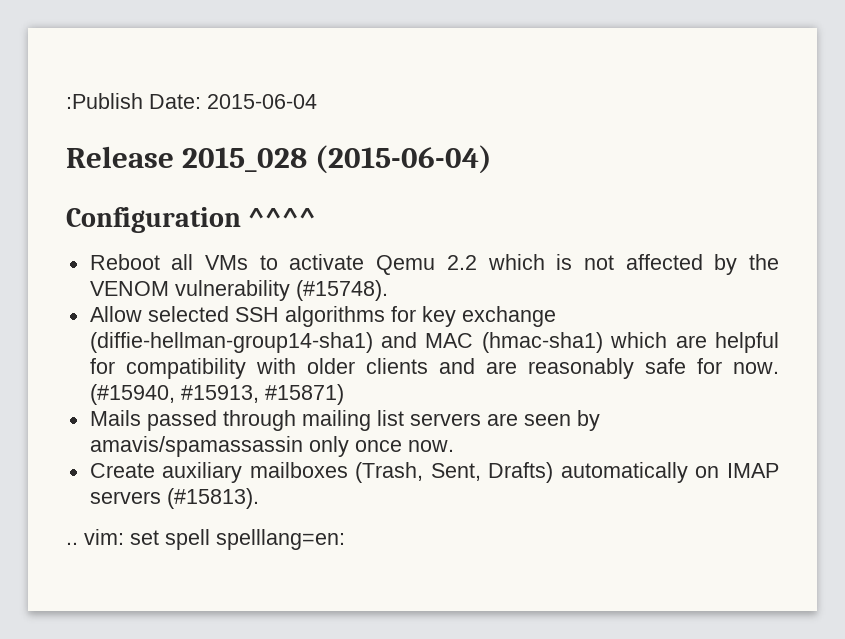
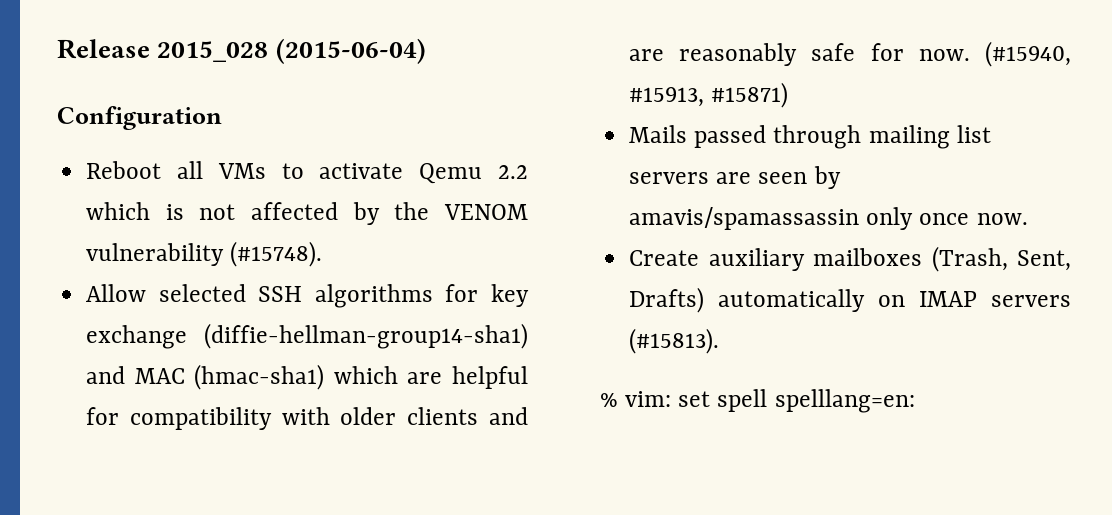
[66,93,317,109] :Publish Date: 2015-06-04 // -> (57, 49) none
[248,208,317,227] ^^^^ -> (222, 118) none
[66,542,78,545] .. -> [600,393,618,407] %

